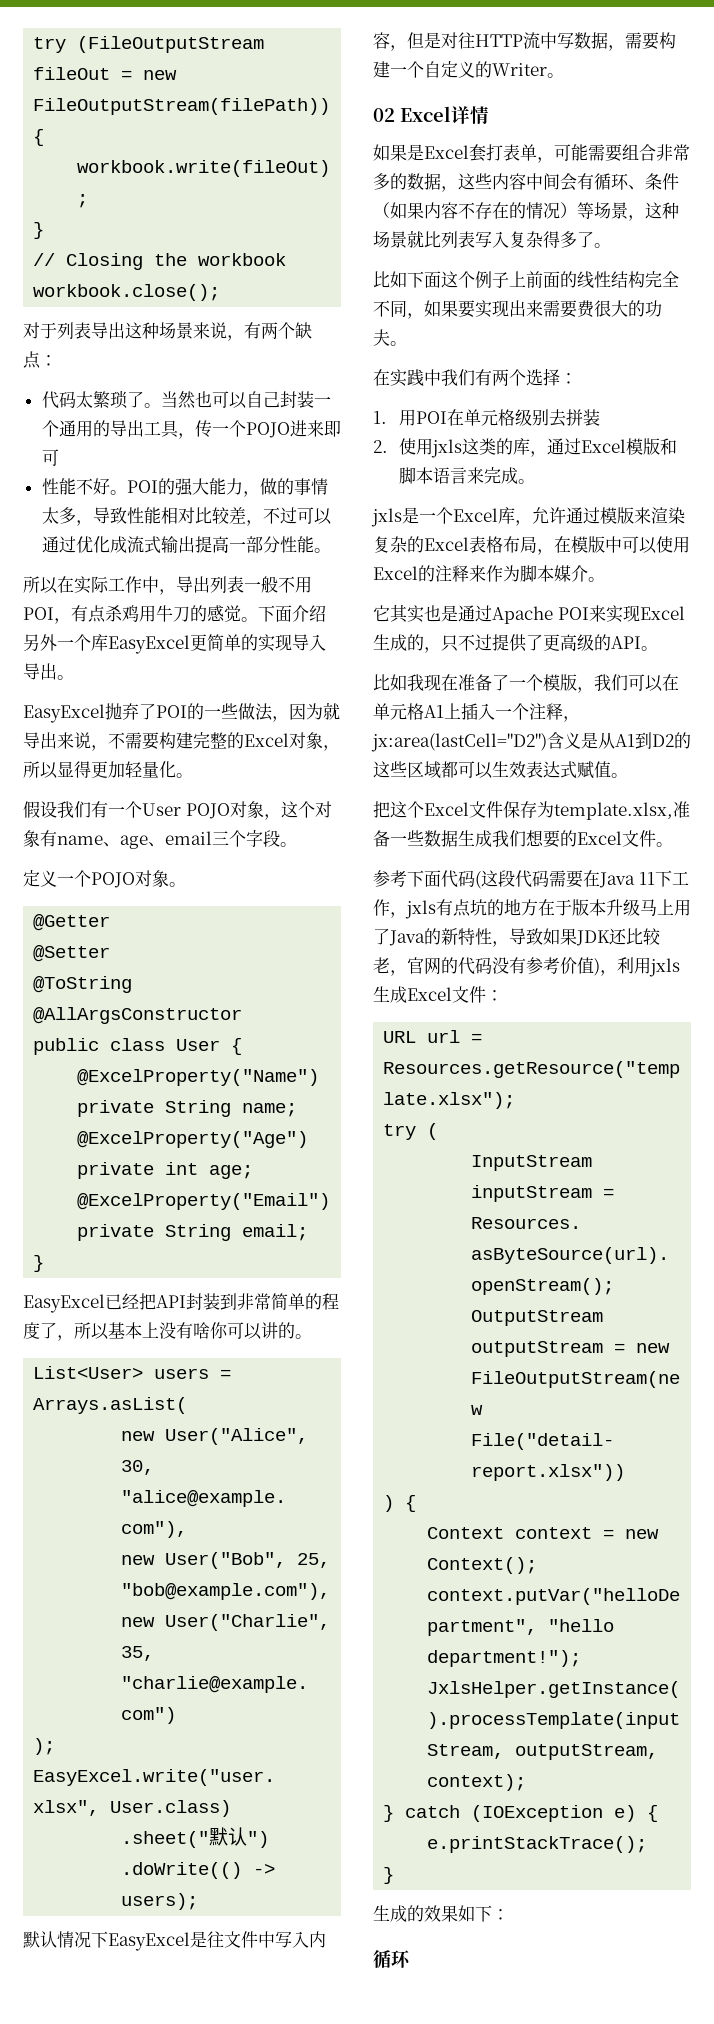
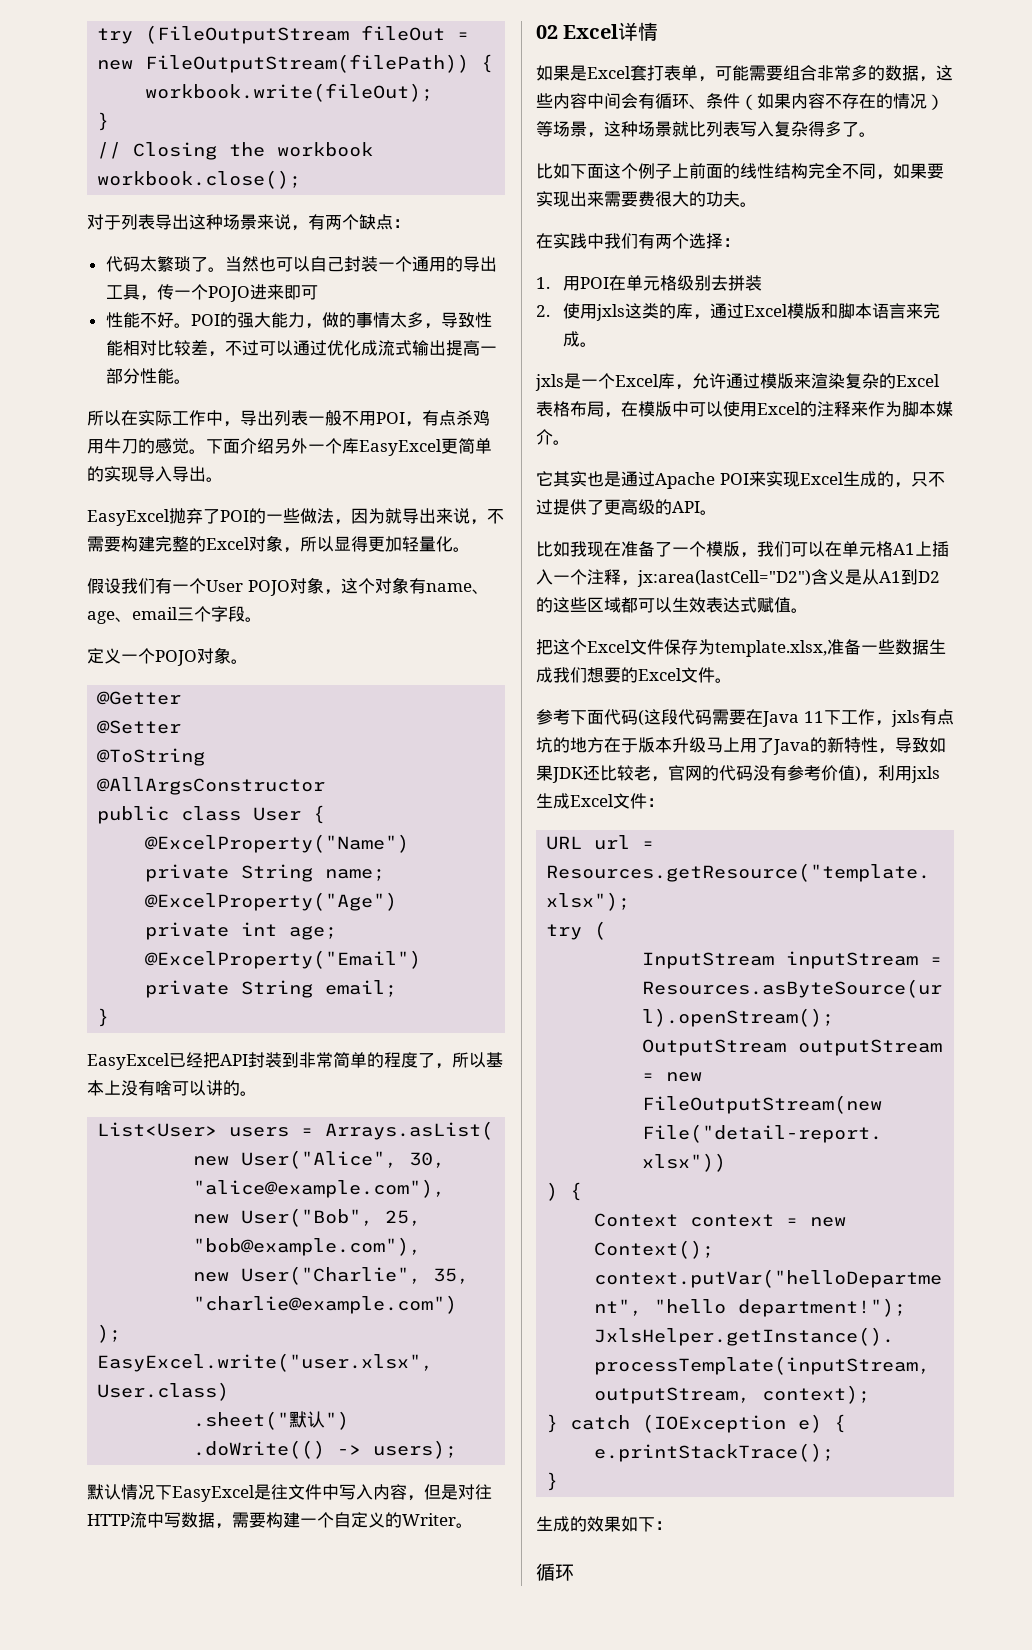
[210,1322,228,1339] 你 -> (172, 1088) none

